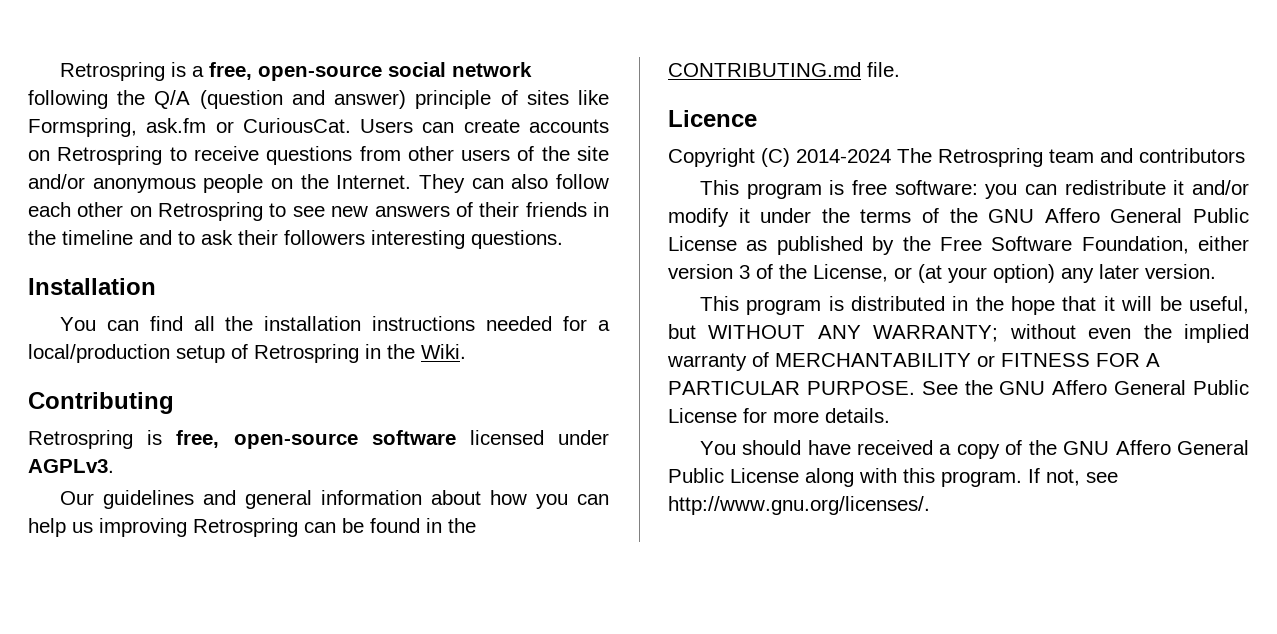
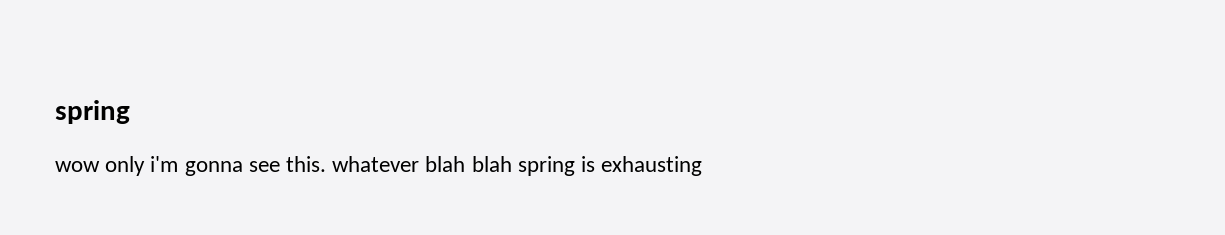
[59,62,532,81] [28,90,609,109] [28,118,609,137] [28,146,609,165] [28,174,610,193] [28,202,610,221] [28,230,563,249] [28,278,156,295] [59,316,611,331] [28,344,466,363] [28,392,174,414] [28,430,609,449] [28,459,114,473] [59,490,609,509] [28,518,476,537] [668,62,900,77] [668,110,757,127] [668,148,1245,167] [699,180,1249,199] [668,208,1249,227] [668,236,1249,255] [668,264,1216,283] [699,296,1249,315] [668,324,1249,343] [667,352,1160,371] [668,380,1249,395] [668,408,890,423] [699,440,1249,459] [668,468,1118,487] [668,496,930,515] Retrospring is a free, open-source social network following the Q/A (question and answer) principle of sites like Formspring, ask.fm or CuriousCat. Users can create accounts on Retrospring to receive questions from other users of the site and/or anonymous people on the Internet. They can also follow each other on Retrospring to see new answers of their friends in the timeline and to ask their followers interesting questions. // Installation // You can find all the installation instructions needed for a local/production setup of Retrospring in the Wiki. // Contributing // Retrospring is free, open-source software licensed under AGPLv3. // Our guidelines and general information about how you can help us improving Retrospring can be found in the CONTRIBUTING.md file. // Licence // Copyright (C) 2014-2024 The Retrospring team and contributors // This program is free software: you can redistribute it and/or modify it under the terms of the GNU Affero General Public License as published by the Free Software Foundation, either version 3 of the License, or (at your option) any later version. // This program is distributed in the hope that it will be useful, but WITHOUT ANY WARRANTY; without even the implied warranty of MERCHANTABILITY or FITNESS FOR A PARTICULAR PURPOSE. See the GNU Affero General Public License for more details. // You should have received a copy of the GNU Affero General Public License along with this program. If not, see http://www.gnu.org/licenses/. -> [55,100,130,124] [55,156,703,176] spring // wow only i'm gonna see this. whatever blah blah spring is exhausting

